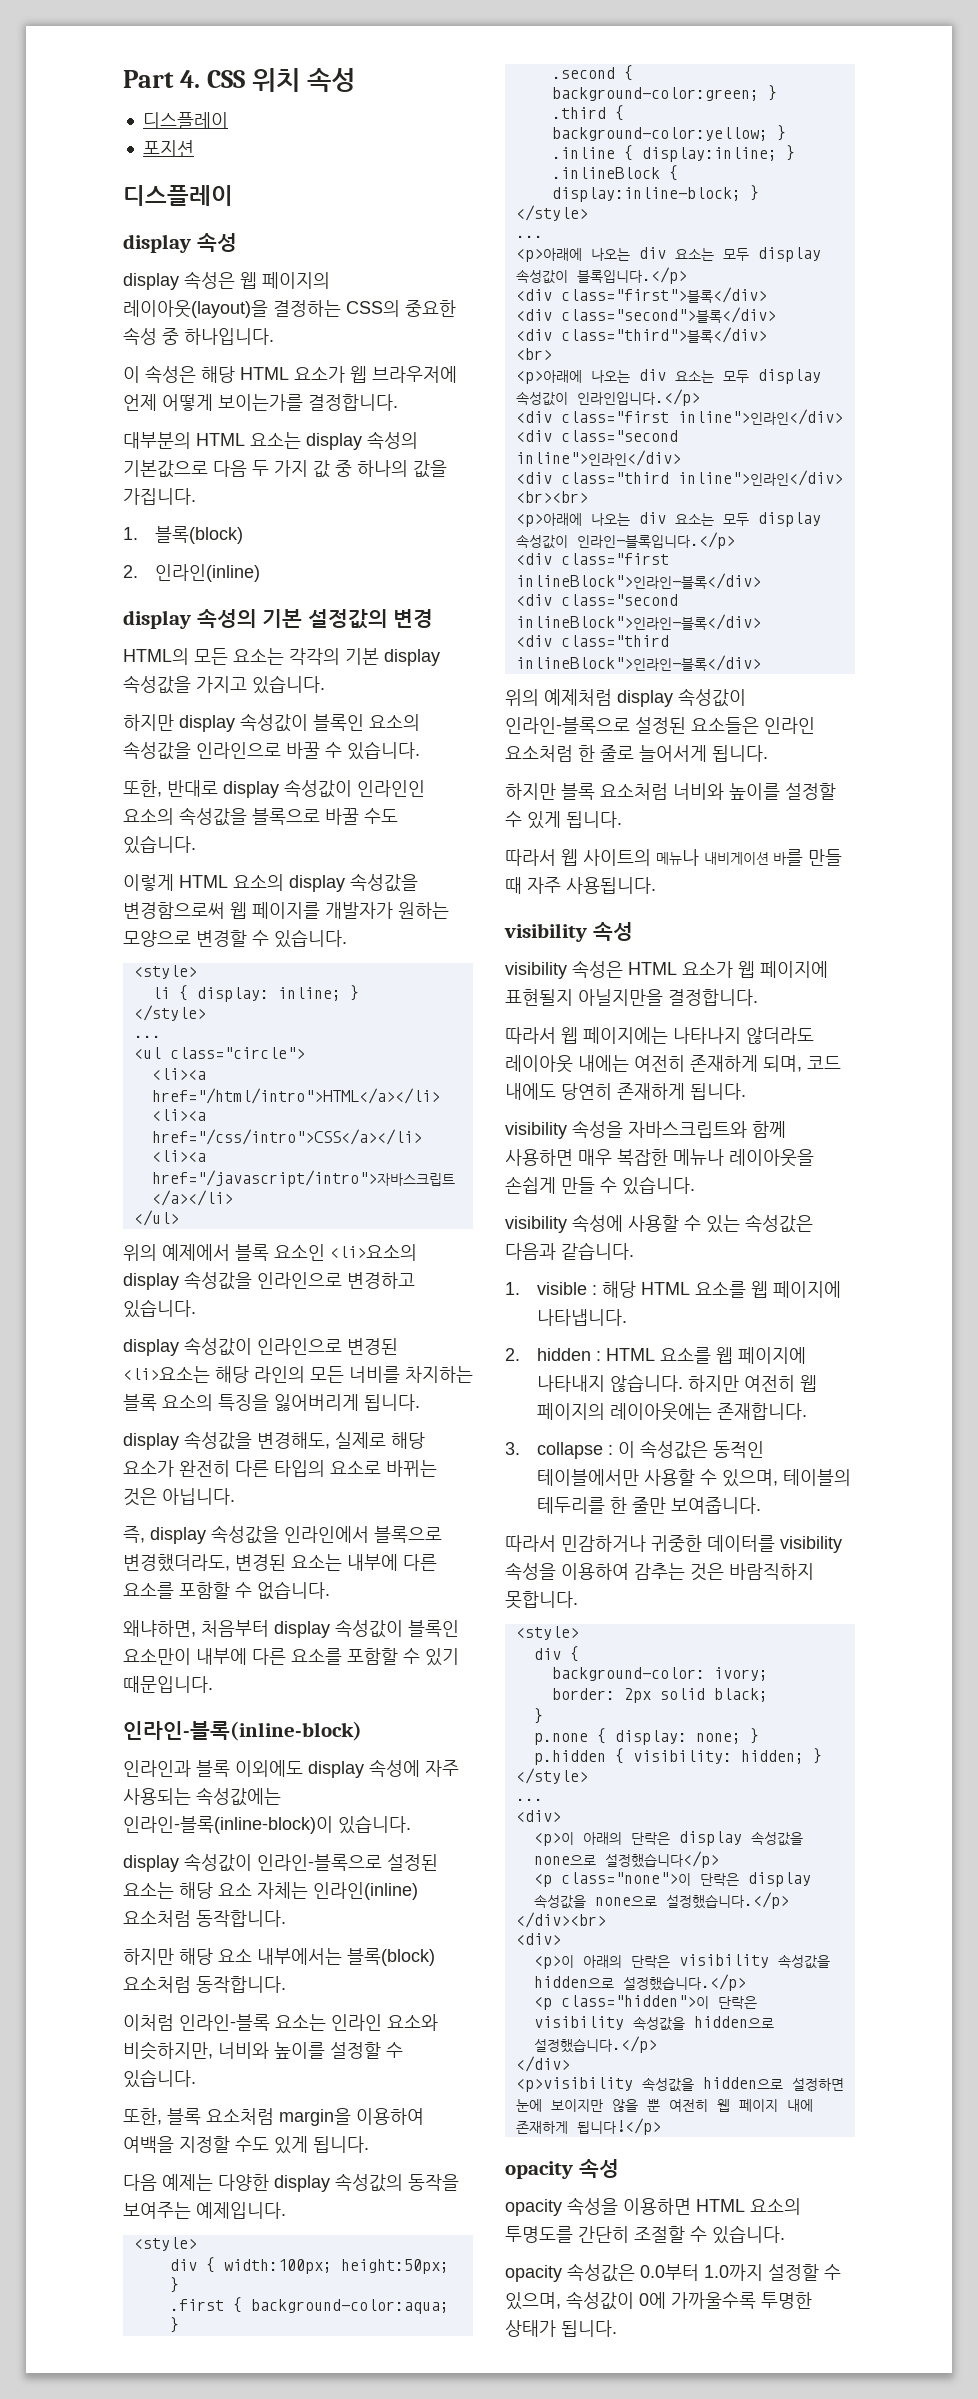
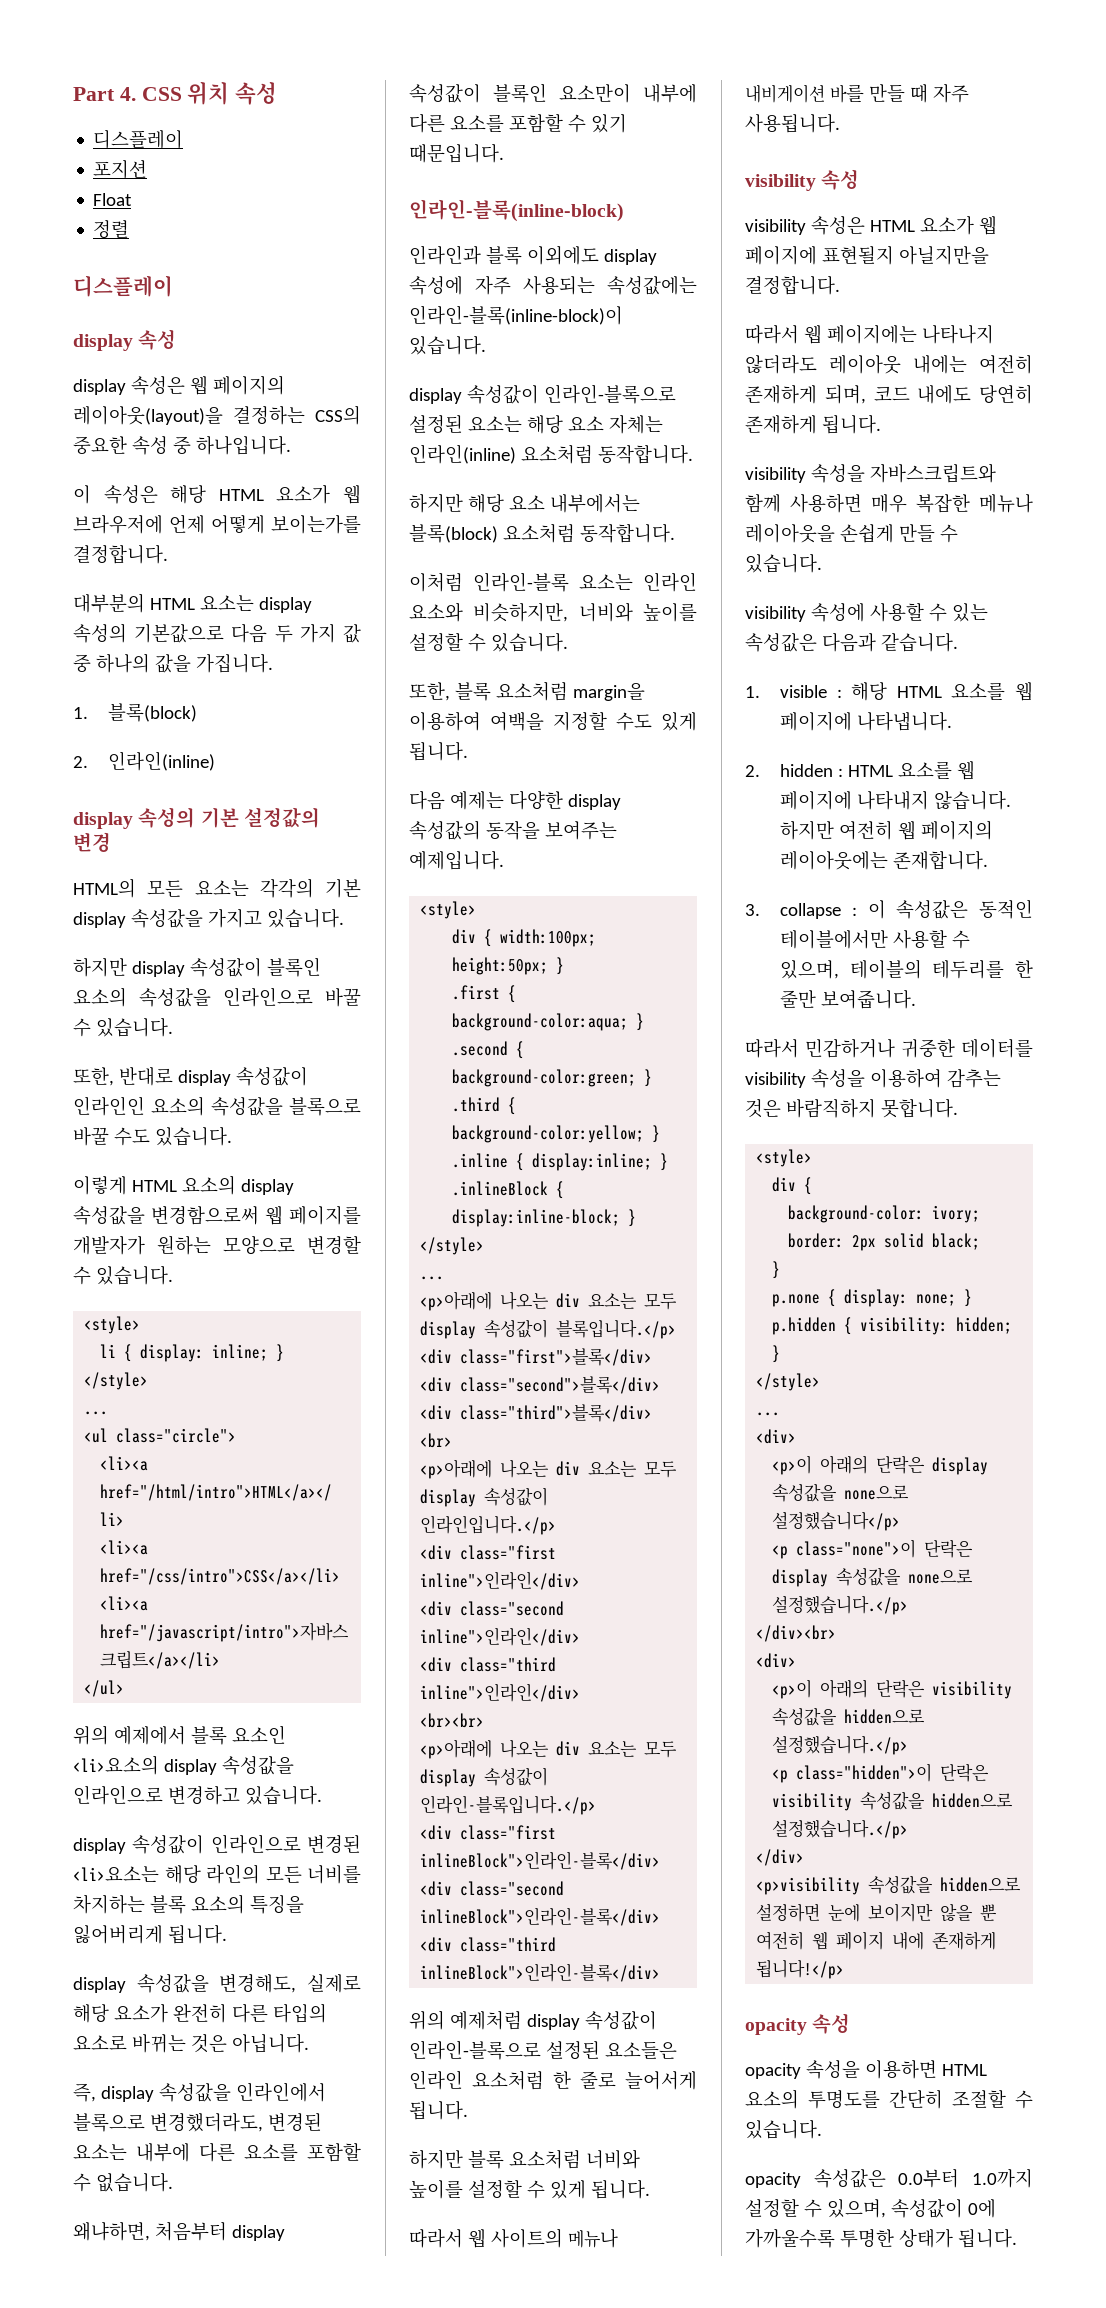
(194, 148) none -> [93,193,133,206] [93,220,130,239] // Float // 정렬

